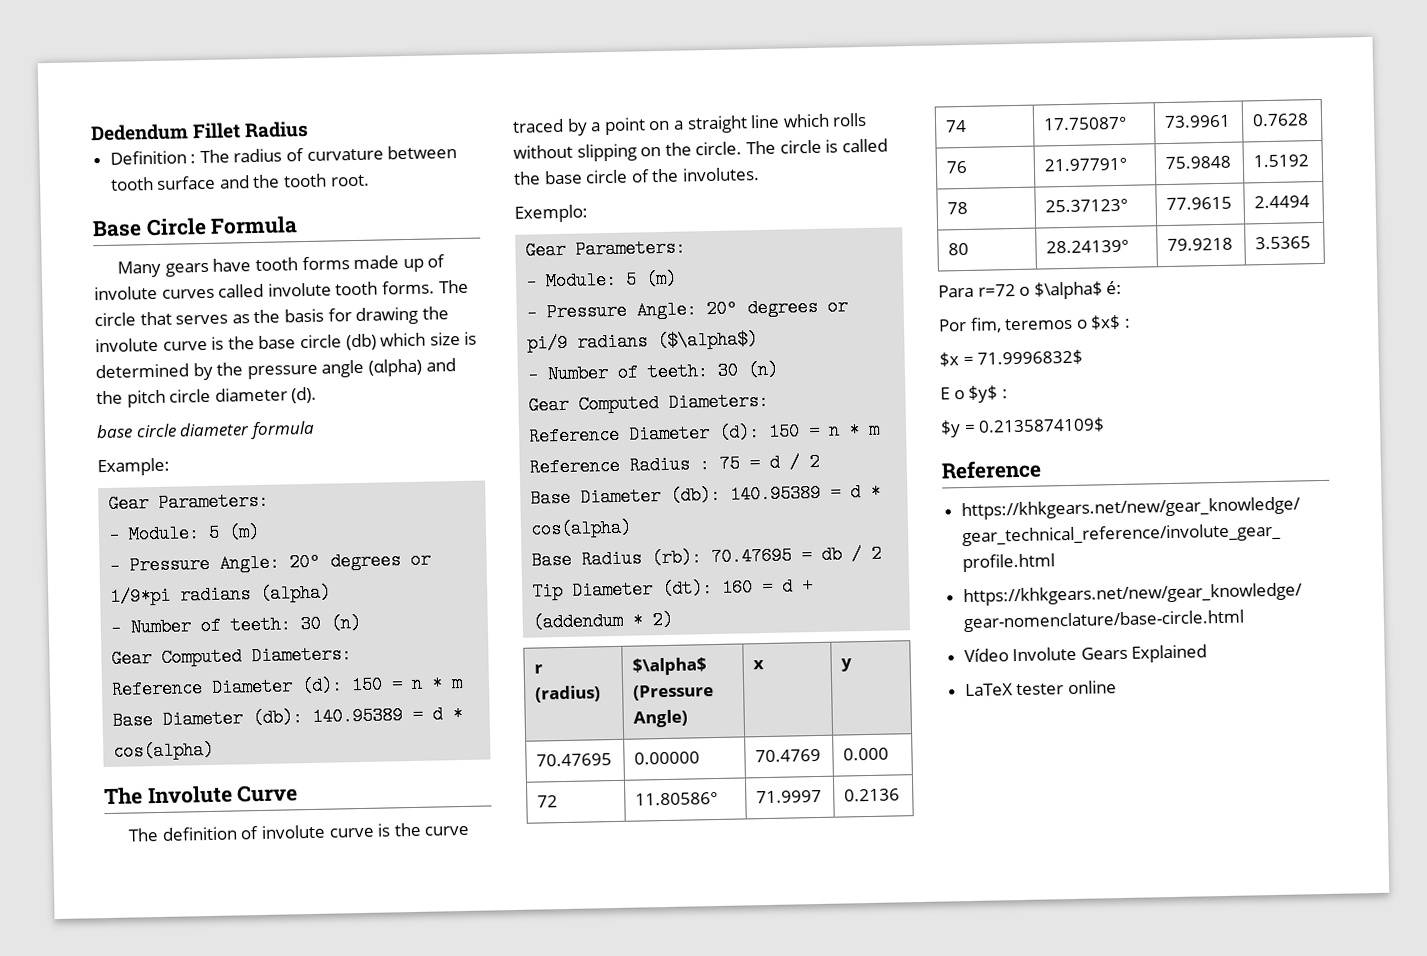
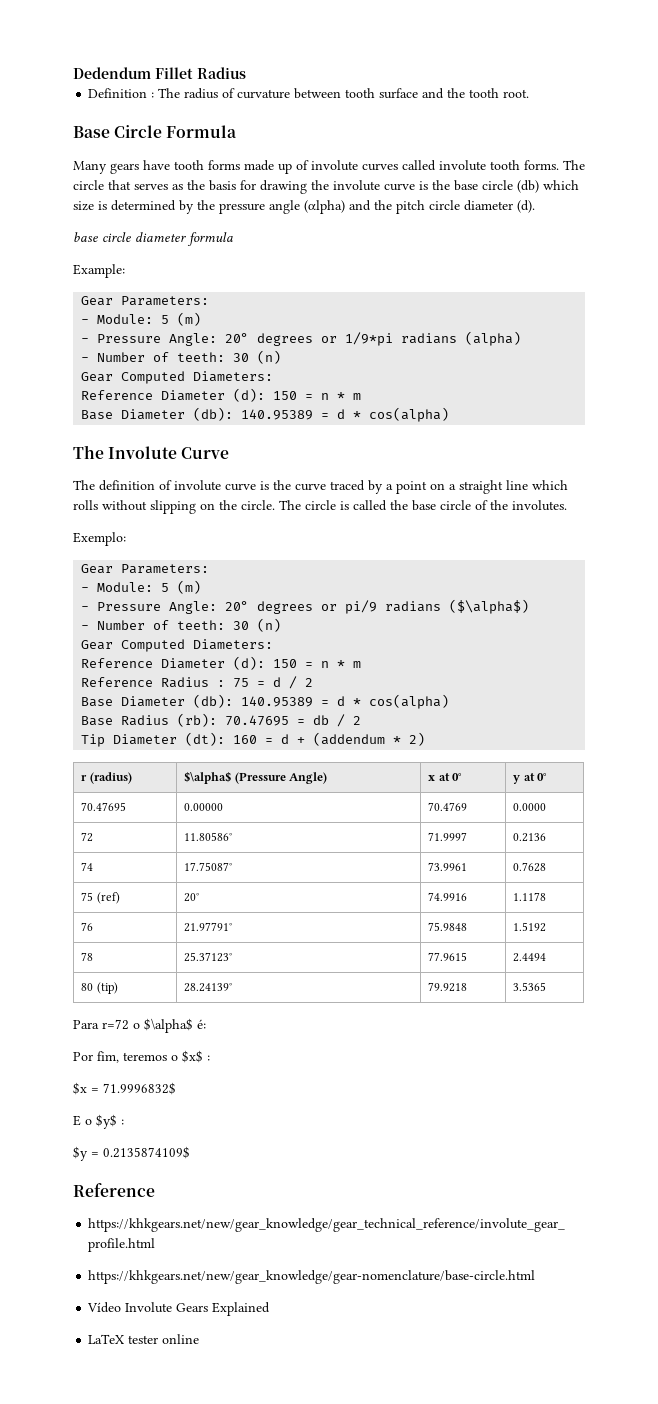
(765, 665) none -> [438,773,461,781] at 0°
(853, 665) none -> [523,773,546,781] at 0°
[843,747,890,761] 0.000 -> [513,803,547,811] 0.0000
(1310, 120) none -> [81,892,120,904] [184,893,200,902] [428,892,468,901] [513,892,547,901] // 75 (ref) | 20° | 74.9916 | 1.1178
(970, 249) none -> [96,982,118,994] (tip)

